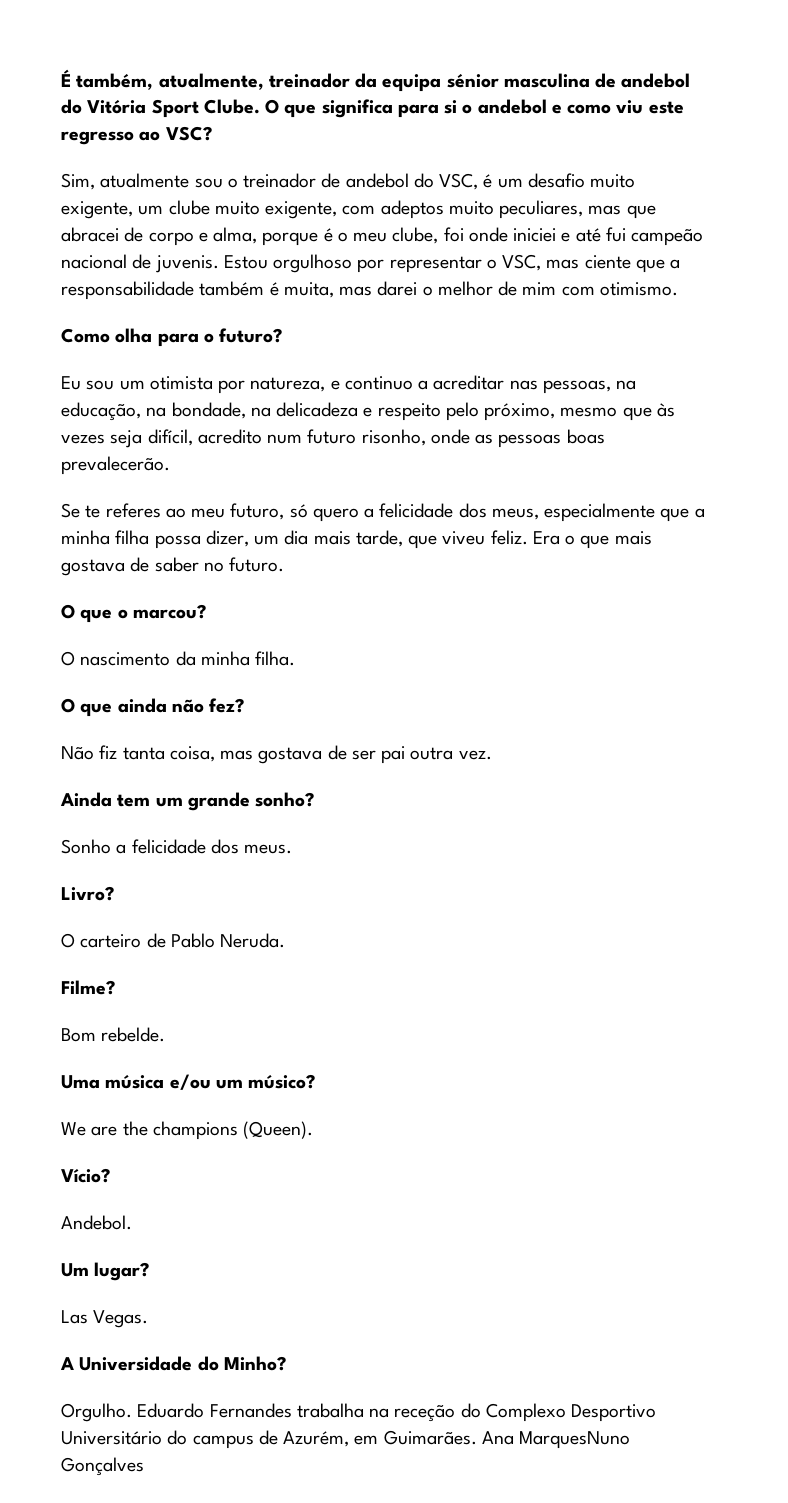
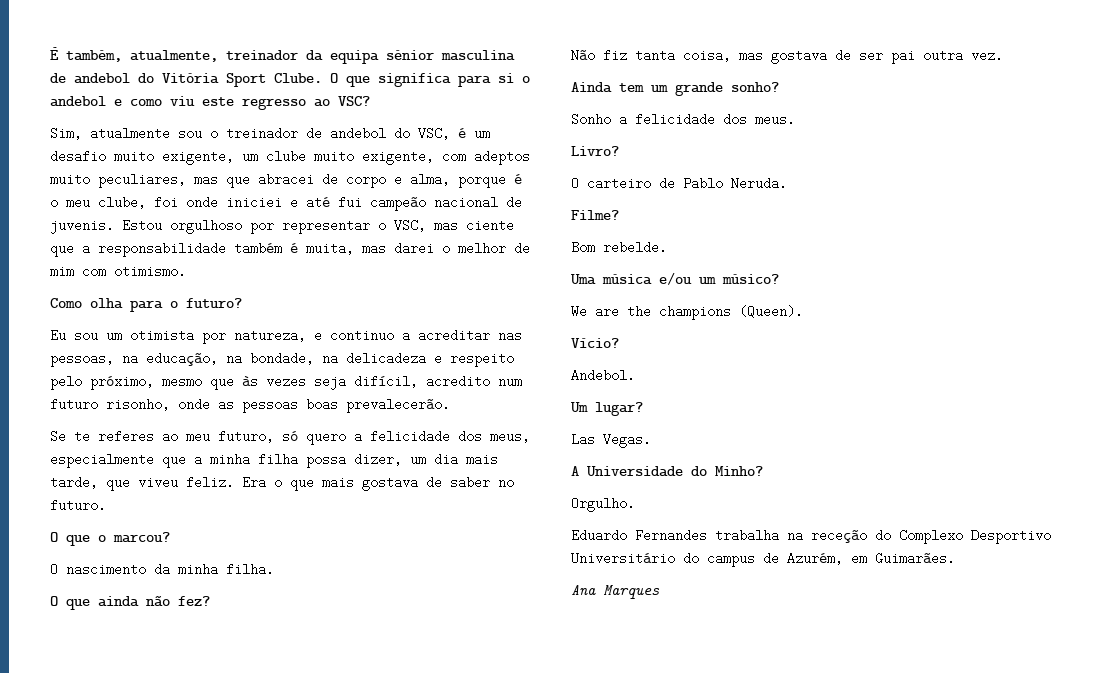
(132, 1412) none -> (635, 504) //
[481,1431,631,1449] [61,1457,144,1476] Ana MarquesNuno Gonçalves -> [571,585,660,599] // Ana Marques

